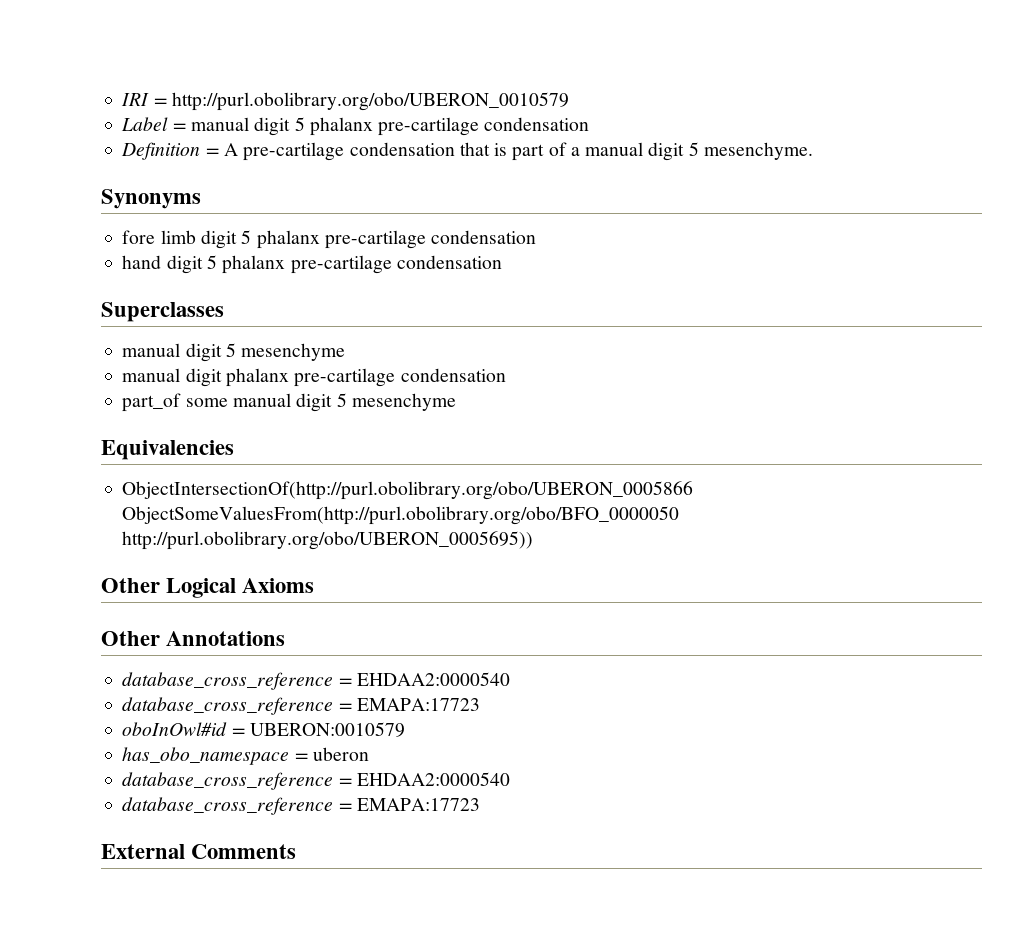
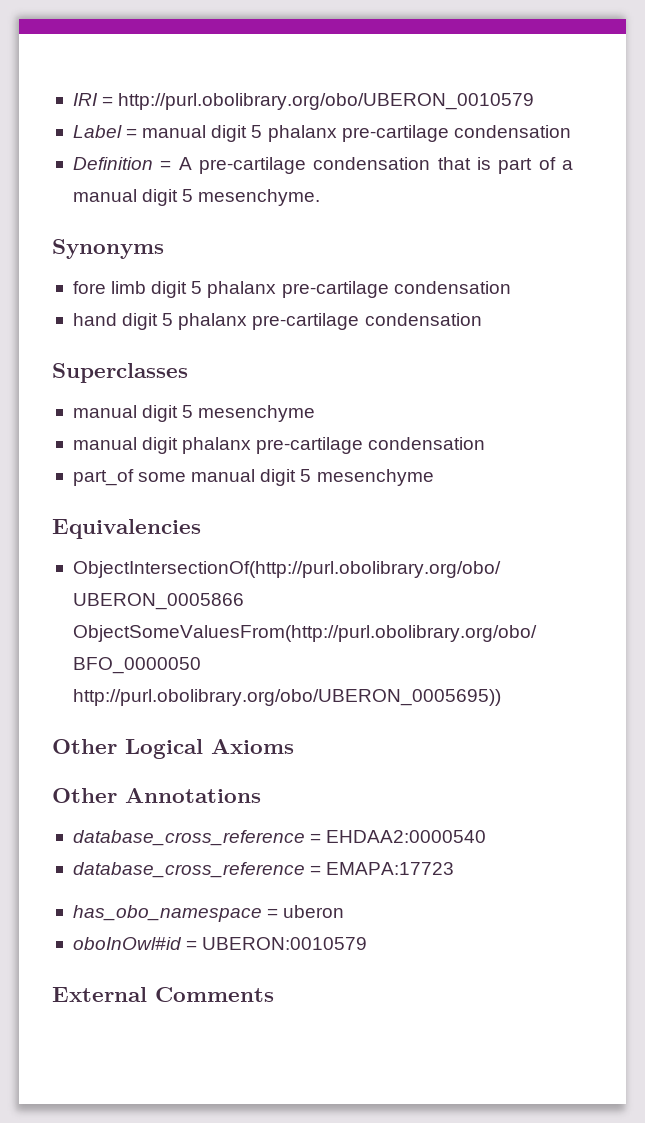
(480, 704) none -> [72,905,345,922] // has_obo_namespace = uberon
[122,747,369,765] [122,772,510,790] [122,797,480,815] // has_obo_namespace = uberon // database_cross_reference = EHDAA2:0000540 // database_cross_reference = EMAPA:17723 -> (368, 943) none

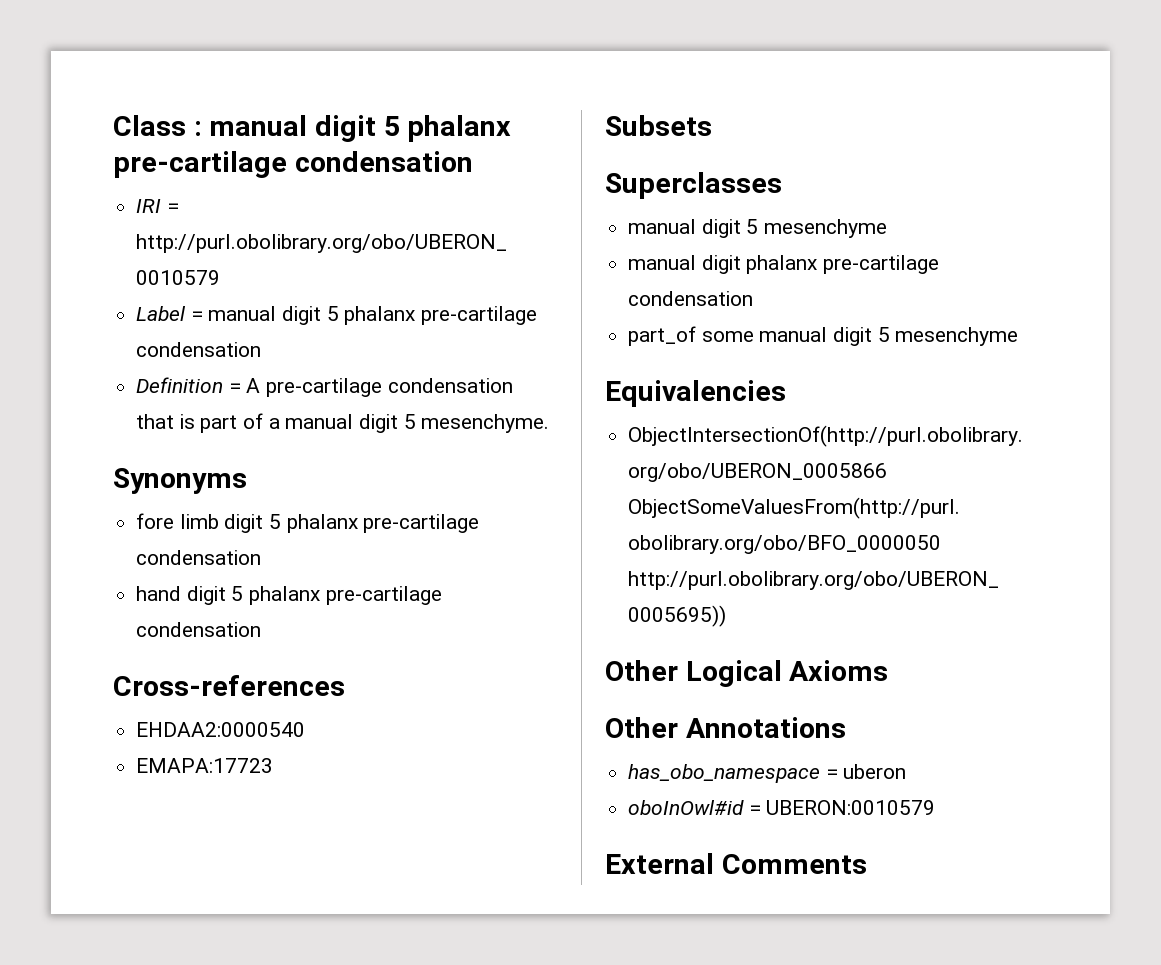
(72, 99) none -> [113,115,512,142] [113,151,473,178] Class : manual digit 5 phalanx pre-cartilage condensation //
(482, 319) none -> [113,675,345,696] [136,722,306,737] [136,758,274,773] [605,115,712,136] // Cross-references // EHDAA2:0000540 // EMAPA:17723 // Subsets
[72,830,487,846] [72,862,455,878] // database_cross_reference = EHDAA2:0000540 // database_cross_reference = EMAPA:17723 -> (846, 727) none

